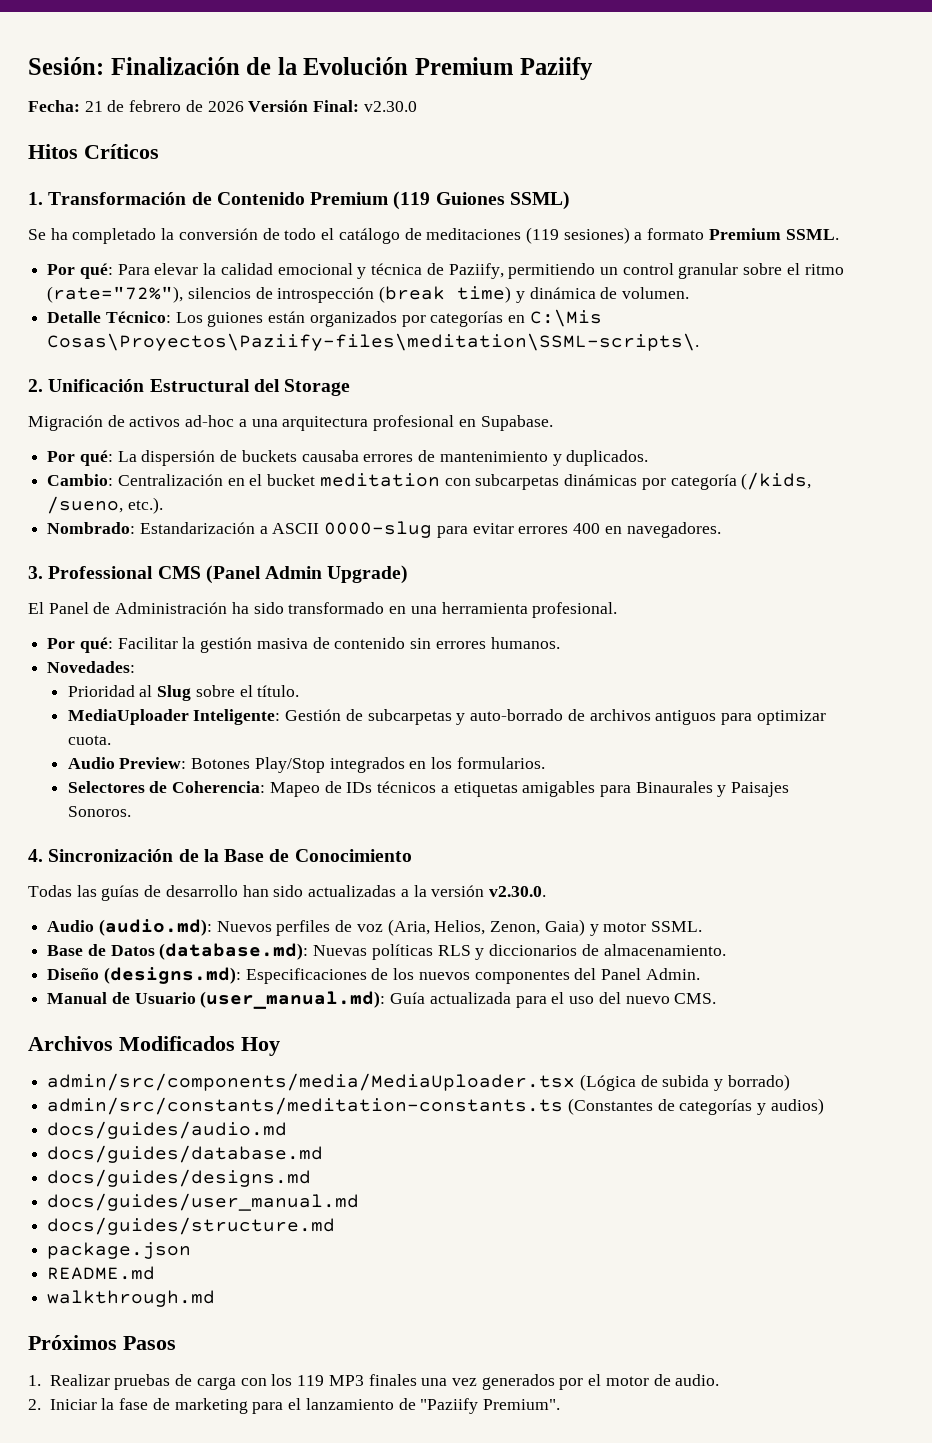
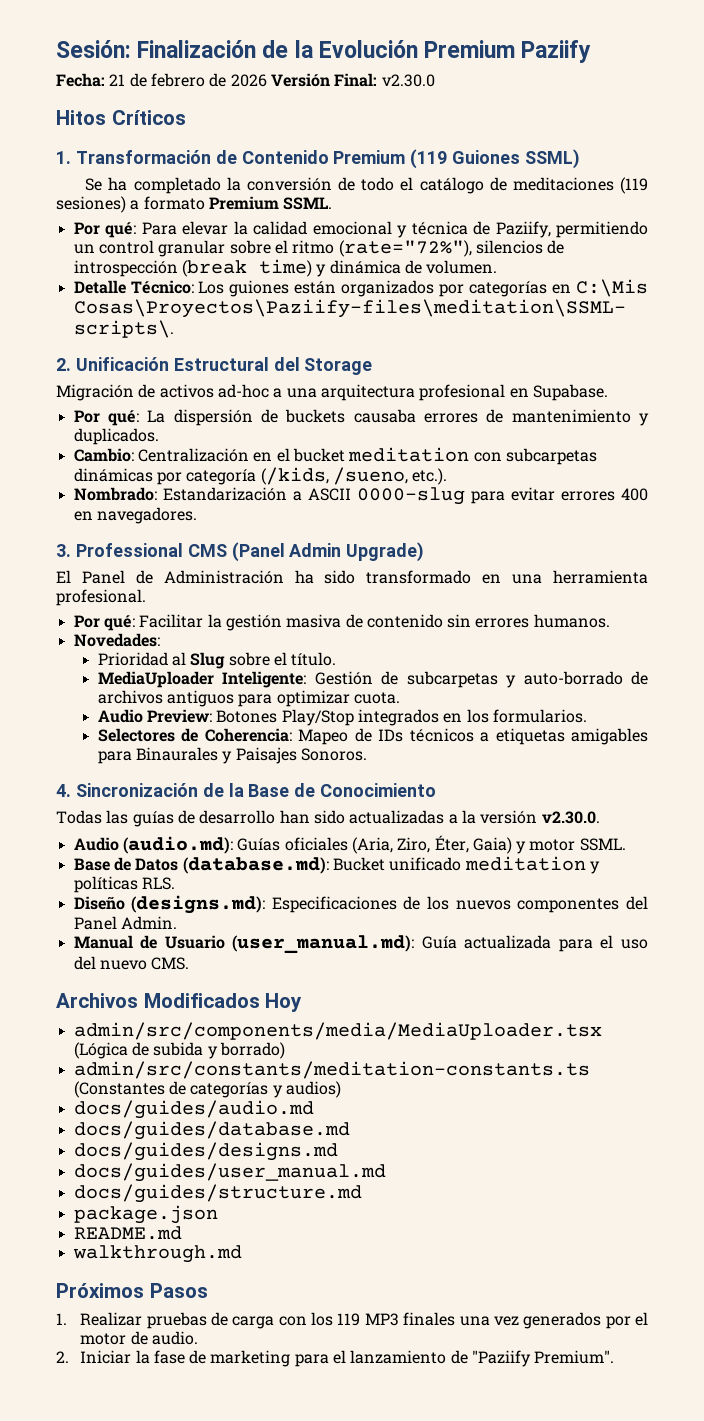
[216,919,541,936] Nuevos perfiles de voz (Aria, Helios, Zenon, -> [237,835,469,854] Guías oficiales (Aria, Ziro, Éter,
[313,944,726,960] Nuevas políticas RLS y diccionarios de almacenamiento. -> [332,856,600,874] [73,876,175,893] Bucket unificado meditation y políticas RLS.

